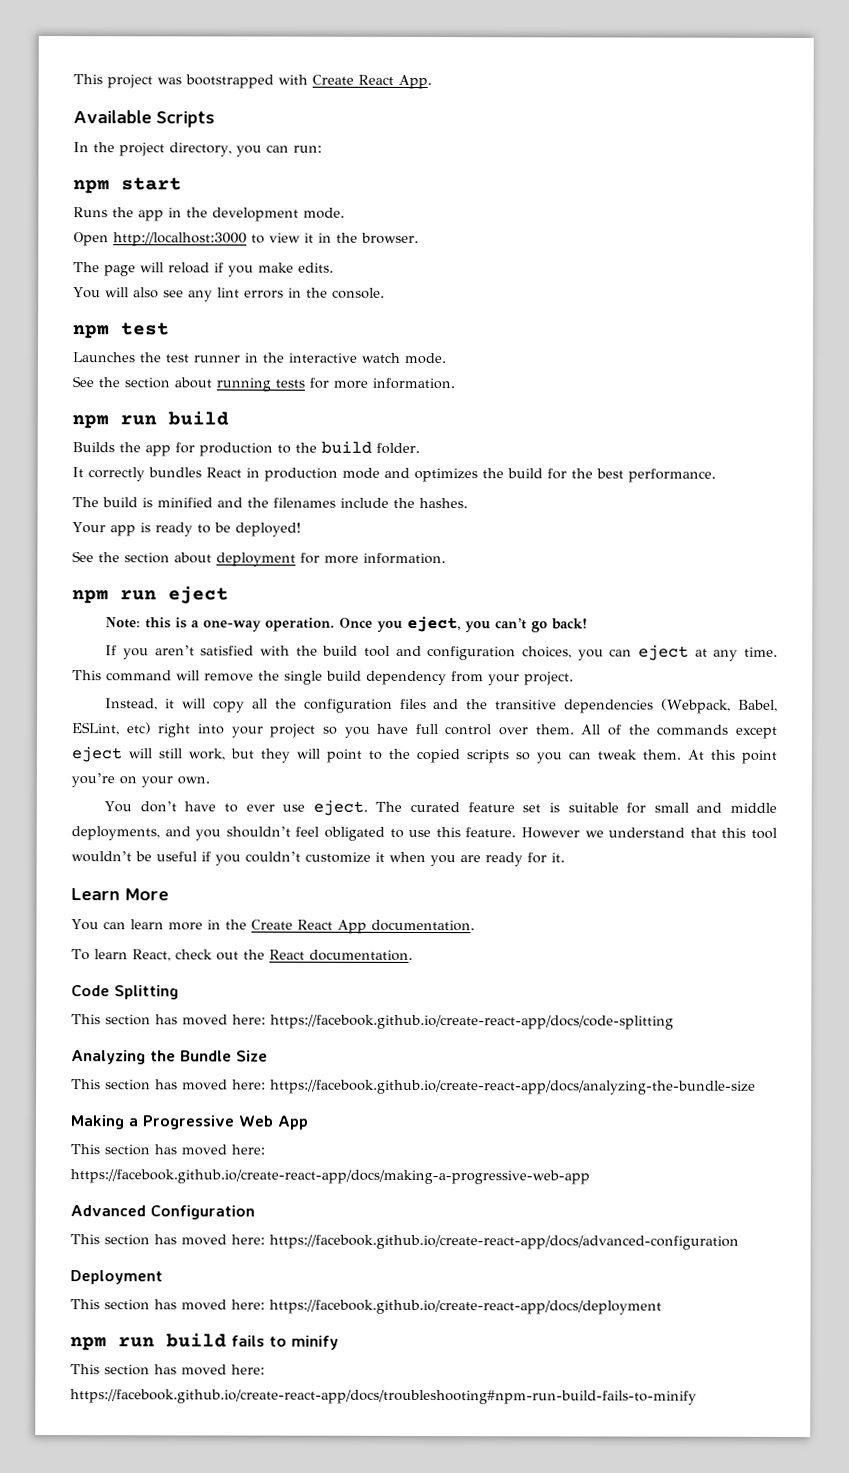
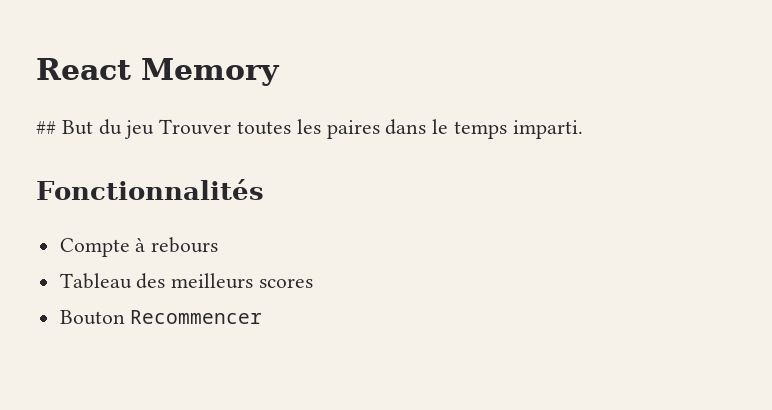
[73,74,432,90] [73,110,215,128] [73,142,322,157] [73,177,182,194] [73,207,345,222] [73,232,419,247] [73,262,334,277] [73,287,385,302] [73,322,170,339] [72,352,447,365] [72,376,455,392] [72,411,229,429] [72,440,420,457] [72,467,716,483] [72,497,468,509] [72,522,301,537] [72,551,446,567] [72,586,229,604] [105,615,589,633] [105,644,779,661] [72,670,574,686] [105,698,778,714] [72,722,778,739] [71,746,777,764] [71,773,210,788] [104,799,778,816] [71,826,778,841] [71,851,565,867] [71,888,169,901] [71,919,475,934] [71,949,413,962] [71,985,179,1000] [71,1014,674,1030] [71,1050,268,1065] [71,1079,756,1095] [70,1115,309,1130] [70,1144,265,1156] [70,1169,590,1185] [70,1205,255,1220] [70,1234,739,1250] [70,1270,163,1285] [70,1299,662,1315] [70,1333,339,1351] [70,1364,265,1376] [70,1389,697,1405] This project was bootstrapped with Create React App. // Available Scripts // In the project directory, you can run: // npm start // Runs the app in the development mode. // Open http://localhost:3000 to view it in the browser. // The page will reload if you make edits. // You will also see any lint errors in the console. // npm test // Launches the test runner in the interactive watch mode. // See the section about running tests for more information. // npm run build // Builds the app for production to the build folder. // It correctly bundles React in production mode and optimizes the build for the best performance. // The build is minified and the filenames include the hashes. // Your app is ready to be deployed! // See the section about deployment for more information. // npm run eject // Note: this is a one-way operation. Once you eject, you can’t go back! // If you aren’t satisfied with the build tool and configuration choices, you can eject at any time. This command will remove the single build dependency from your project. // Instead, it will copy all the configuration files and the transitive dependencies (Webpack, Babel, ESLint, etc) right into your project so you have full control over them. All of the commands except eject will still work, but they will point to the copied scripts so you can tweak them. At this point you’re on your own. // You don’t have to ever use eject. The curated feature set is suitable for small and middle deployments, and you shouldn’t feel obligated to use this feature. However we understand that this tool wouldn’t be useful if you couldn’t customize it when you are ready for it. // Learn More // You can learn more in the Create React App documentation. // To learn React, check out the React documentation. // Code Splitting // This section has moved here: https://facebook.github.io/create-react-app/docs/code-splitting // Analyzing the Bundle Size // This section has moved here: https://facebook.github.io/create-react-app/docs/analyzing-the-bundle-size // Making a Progressive Web App // This section has moved here: https://facebook.github.io/create-react-app/docs/making-a-progressive-web-app // Advanced Configuration // This section has moved here: https://facebook.github.io/create-react-app/docs/advanced-configuration // Deployment // This section has moved here: https://facebook.github.io/create-react-app/docs/deployment // npm run build fails to minify // This section has moved here: https://facebook.github.io/create-react-app/docs/troubleshooting#npm-run-build-fails-to-minify -> [36,58,280,86] [36,119,583,139] [36,179,264,200] [59,237,219,257] [59,273,314,289] [59,310,263,325] React Memory // ## But du jeu Trouver toutes les paires dans le temps imparti. // Fonctionnalités // Compte à rebours // Tableau des meilleurs scores // Bouton Recommencer

